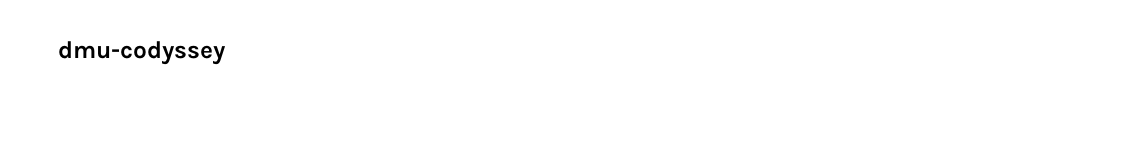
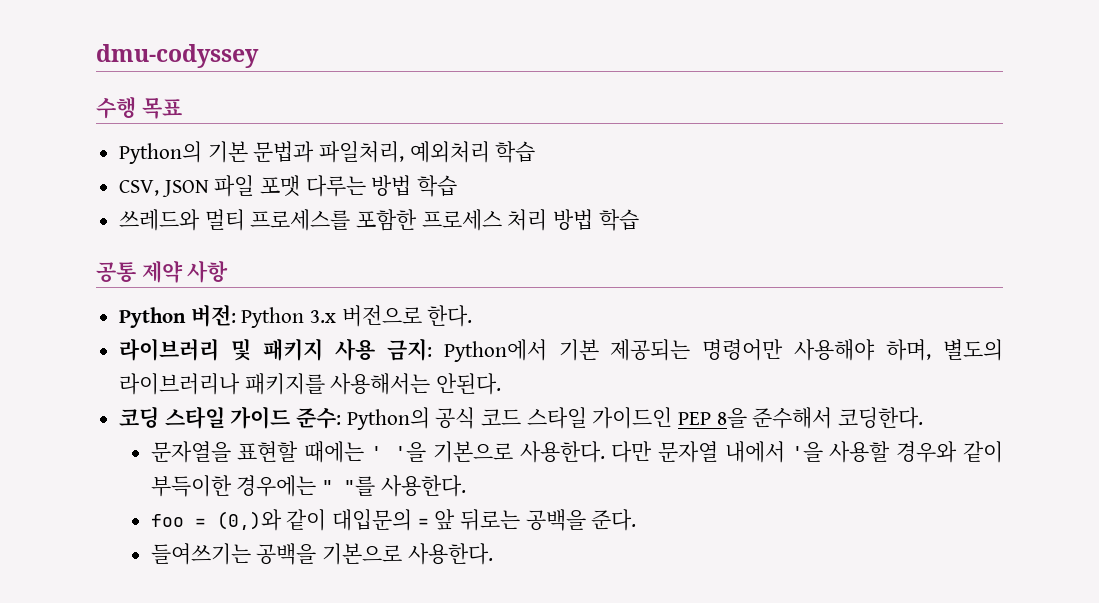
(226, 53) none -> [96,96,182,119] [119,141,536,164] [119,175,458,197] [119,209,639,231] [96,260,229,283] [119,304,473,328] [119,338,1003,362] [119,373,502,395] [119,406,924,430] [150,441,1004,463] [150,475,466,497] [150,509,637,531] [150,543,493,565] // 수행 목표 // Python의 기본 문법과 파일처리, 예외처리 학습 // CSV, JSON 파일 포맷 다루는 방법 학습 // 쓰레드와 멀티 프로세스를 포함한 프로세스 처리 방법 학습 // 공통 제약 사항 // Python 버전: Python 3.x 버전으로 한다. // 라이브러리 및 패키지 사용 금지: Python에서 기본 제공되는 명령어만 사용해야 하며, 별도의 라이브러리나 패키지를 사용해서는 안된다. // 코딩 스타일 가이드 준수: Python의 공식 코드 스타일 가이드인 PEP 8을 준수해서 코딩한다. // 문자열을 표현할 때에는 ' '을 기본으로 사용한다. 다만 문자열 내에서 '을 사용할 경우와 같이 부득이한 경우에는 " "를 사용한다. // foo = (0,)와 같이 대입문의 = 앞 뒤로는 공백을 준다. // 들여쓰기는 공백을 기본으로 사용한다.

